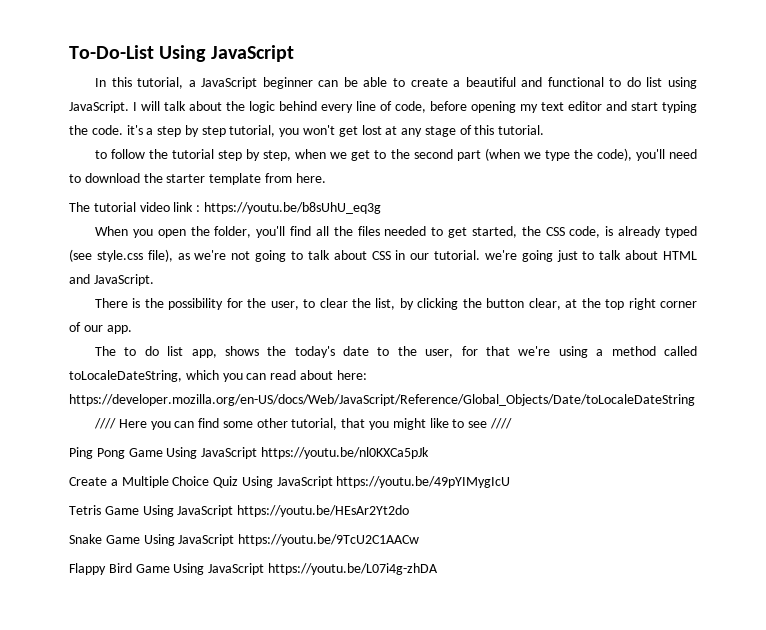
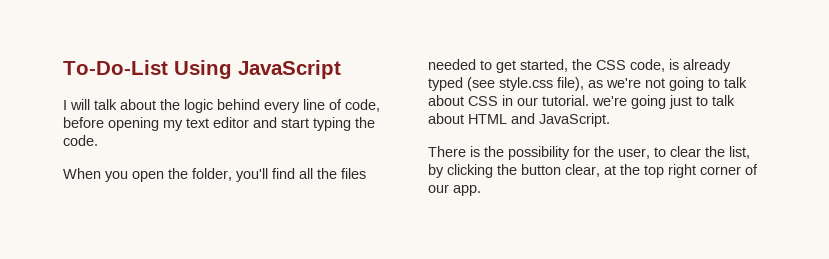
[94,77,697,89] [69,101,129,113] In this tutorial, a JavaScript beginner can be able to create a beautiful and functional to do list using JavaScript. -> (341, 69) none
[126,125,545,137] [94,148,697,161] [69,173,326,185] [69,202,381,214] it's a step by step tutorial, you won't get lost at any stage of this tutorial. // to follow the tutorial step by step, when we get to the second part (when we type the code), you'll need to download the starter template from here. // The tutorial video link : https://youtu.be/b8sUhU_eq3g -> (98, 140) none
[94,346,698,358] [69,370,367,382] [69,394,695,406] [93,418,512,430] [69,447,429,459] [69,476,511,488] [69,505,410,517] [69,534,420,546] [69,563,438,575] // The to do list app, shows the today's date to the user, for that we're using a method called toLocaleDateString, which you can read about here: https://developer.mozilla.org/en-US/docs/Web/JavaScript/Reference/Global_Objects/Date/toLocaleDateString // //// Here you can find some other tutorial, that you might like to see //// // Ping Pong Game Using JavaScript https://youtu.be/nl0KXCa5pJk // Create a Multiple Choice Quiz Using JavaScript https://youtu.be/49pYIMygIcU // Tetris Game Using JavaScript https://youtu.be/HEsAr2Yt2do // Snake Game Using JavaScript https://youtu.be/9TcU2C1AACw // Flappy Bird Game Using JavaScript https://youtu.be/L07i4g-zhDA -> (481, 190) none

